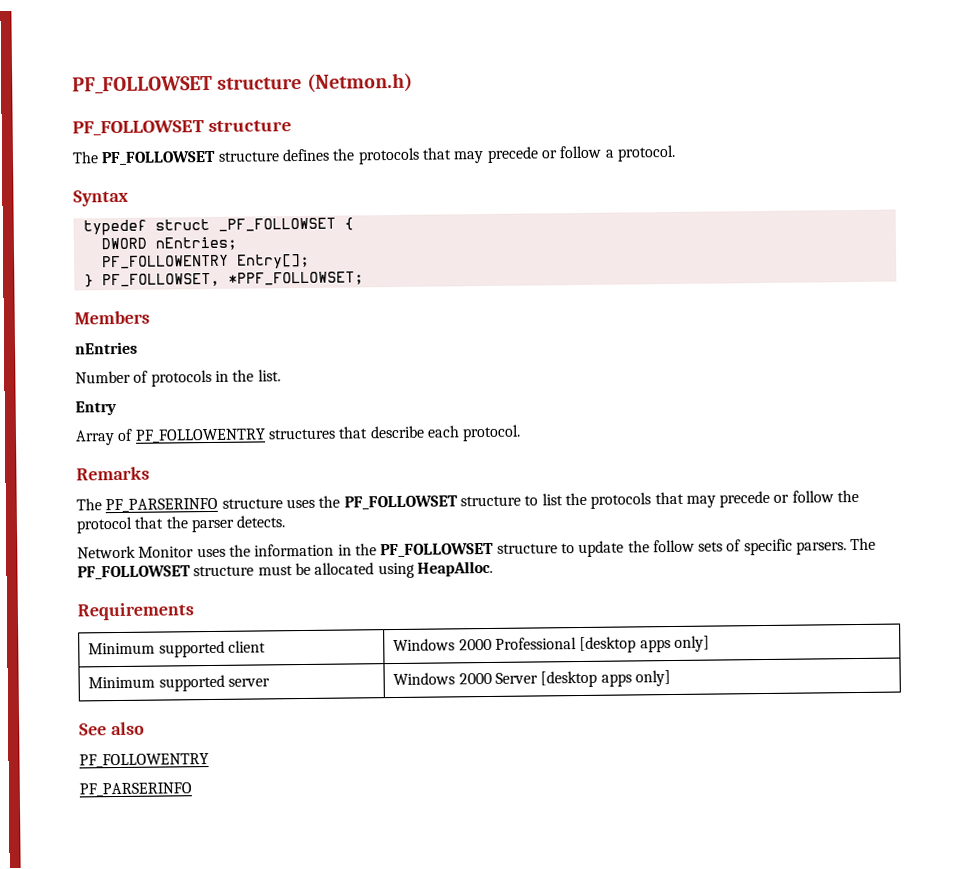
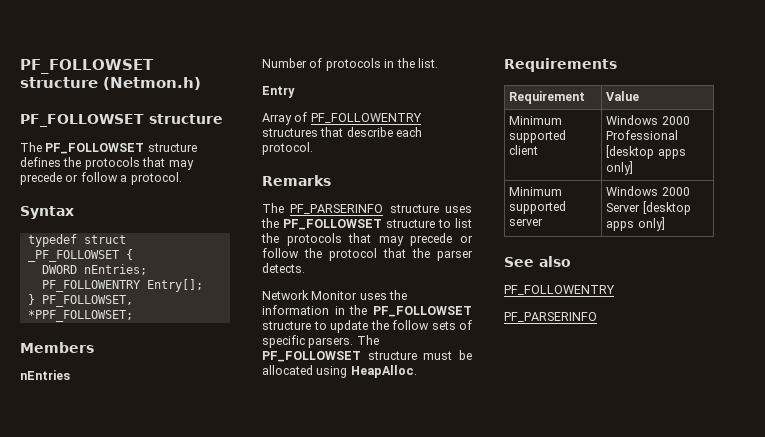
(194, 611) none -> [509,91,586,104] [606,91,640,101] // Requirement | Value

